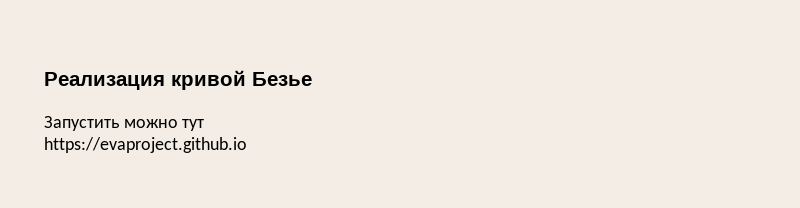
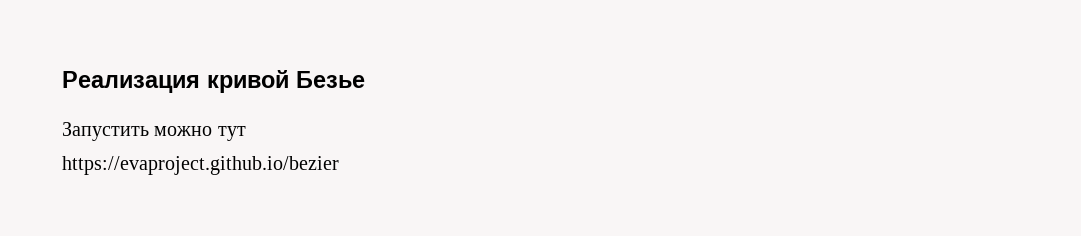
[44,137,247,153] https://evaproject.github.io -> [62,156,339,175] https://evaproject.github.io/bezier

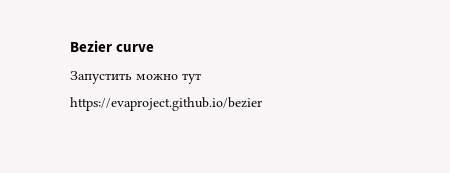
[62,70,365,93] Реализация кривой Безье -> [70,40,155,52] Bezier curve

